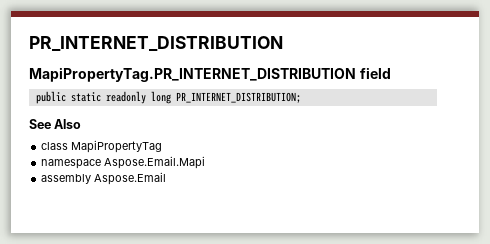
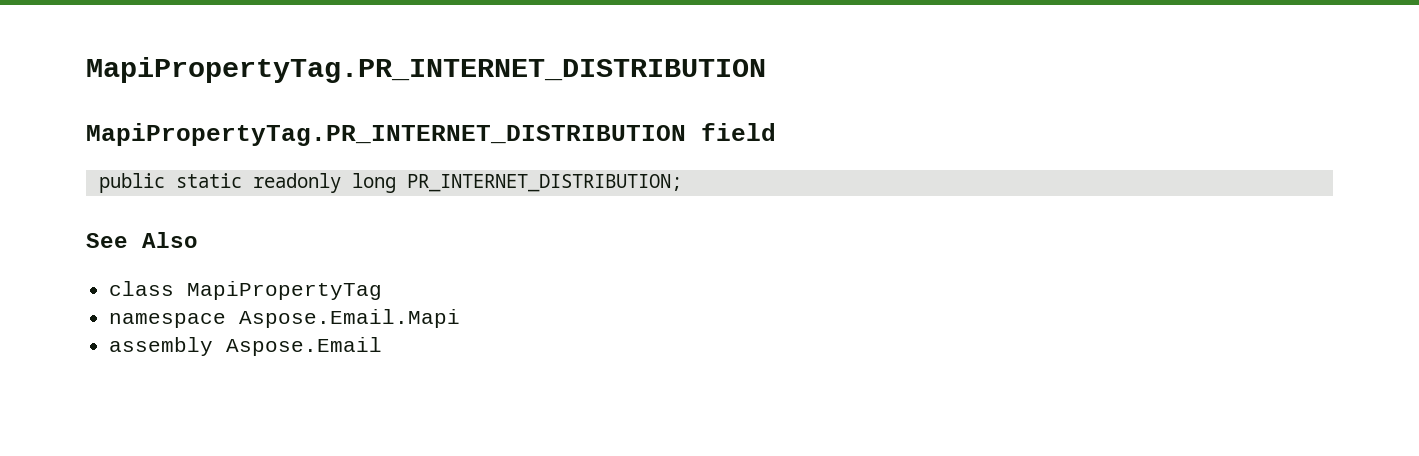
[29,36,283,51] PR_INTERNET_DISTRIBUTION -> [86,57,766,83] MapiPropertyTag.PR_INTERNET_DISTRIBUTION

